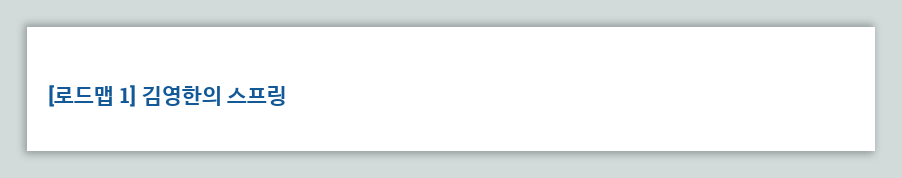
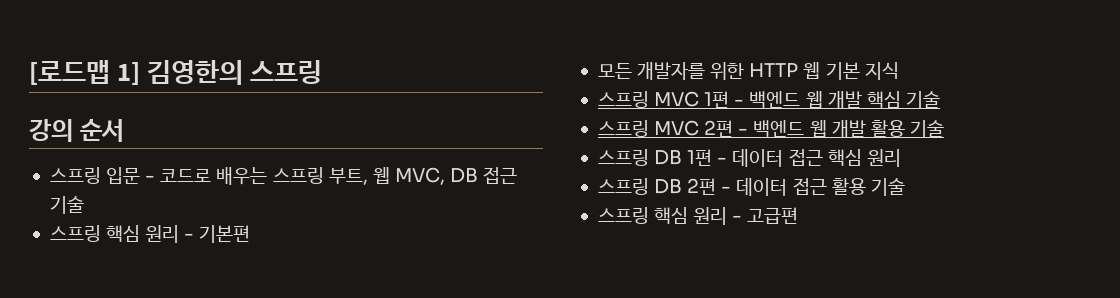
(288, 96) none -> [29,118,124,142] [49,167,518,185] [49,196,84,214] [49,225,251,243] [597,62,899,80] [597,91,940,109] [597,120,944,138] [597,149,901,167] [597,178,905,196] [597,207,799,225] // 강의 순서 // 스프링 입문 - 코드로 배우는 스프링 부트, 웹 MVC, DB 접근 기술 // 스프링 핵심 원리 - 기본편 // 모든 개발자를 위한 HTTP 웹 기본 지식 // 스프링 MVC 1편 - 백엔드 웹 개발 핵심 기술 // 스프링 MVC 2편 - 백엔드 웹 개발 활용 기술 // 스프링 DB 1편 - 데이터 접근 핵심 원리 // 스프링 DB 2편 - 데이터 접근 활용 기술 // 스프링 핵심 원리 - 고급편

